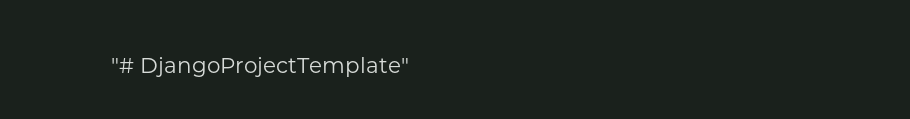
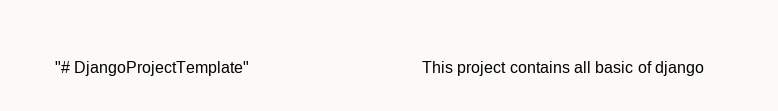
(409, 67) none -> [422,61,704,76] // This project contains all basic of django

